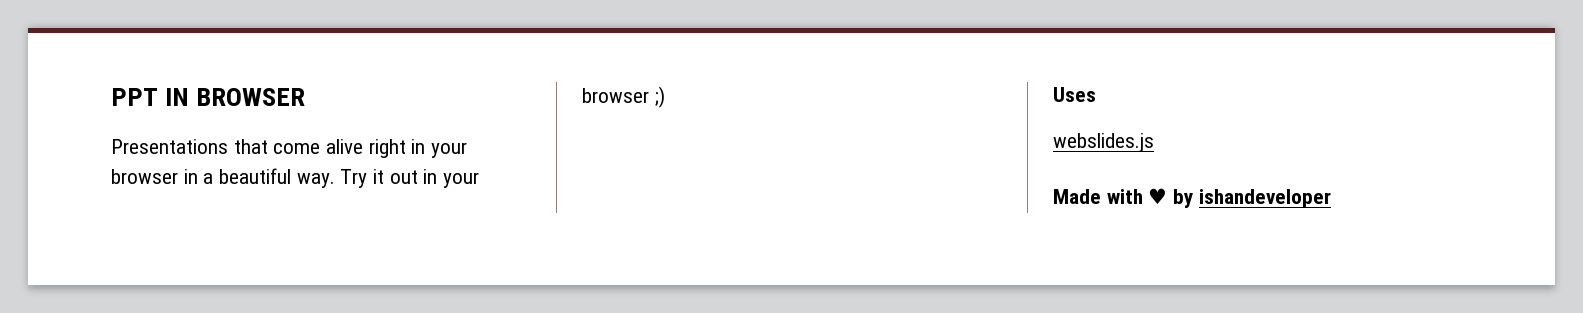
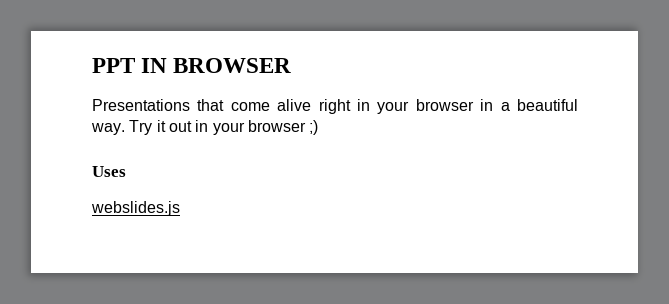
[1053,188,1331,208] // Made with ♥ by ishandeveloper -> (180, 208) none

